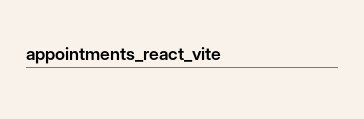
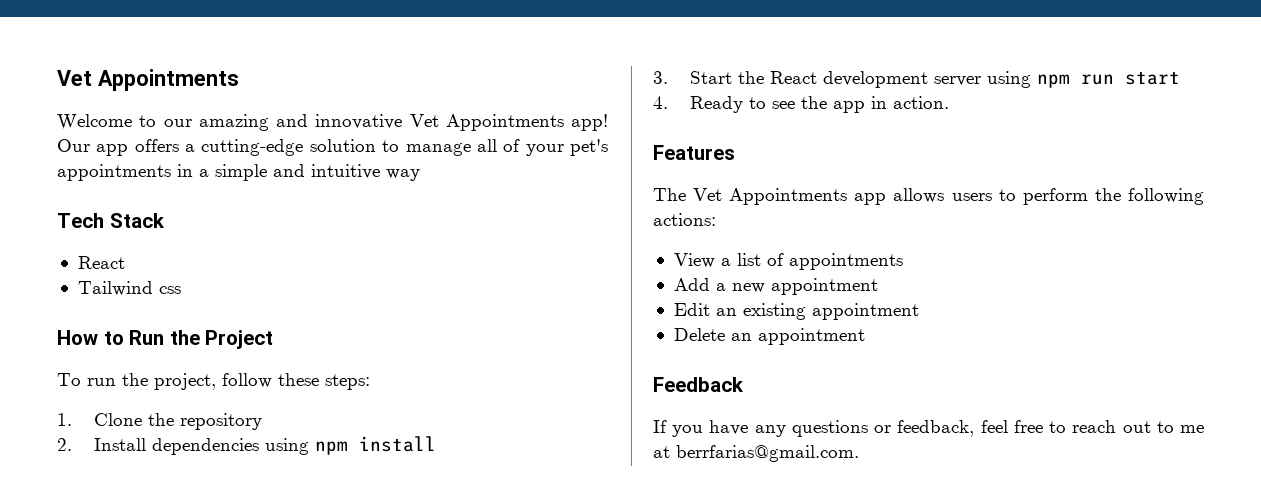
[26,47,221,64] appointments_react_vite -> [57,69,239,91] [57,114,608,131] [57,139,609,156] [57,164,420,181] [57,213,165,228] [77,256,125,269] [77,281,181,296] [57,330,274,349] [57,373,370,390] [57,413,262,430] [57,436,436,455] [653,71,1180,88] [653,96,949,113] [653,145,735,160] [653,188,1204,205] [653,213,716,226] [673,253,903,270] [673,278,878,295] [673,303,919,320] [673,328,865,345] [653,377,744,392] [653,420,1204,437] [653,445,859,462] Vet Appointments // Welcome to our amazing and innovative Vet Appointments app! Our app offers a cutting-edge solution to manage all of your pet's appointments in a simple and intuitive way // Tech Stack // React // Tailwind css // How to Run the Project // To run the project, follow these steps: // 1. Clone the repository // 2. Install dependencies using npm install // 3. Start the React development server using npm run start // 4. Ready to see the app in action. // Features // The Vet Appointments app allows users to perform the following actions: // View a list of appointments // Add a new appointment // Edit an existing appointment // Delete an appointment // Feedback // If you have any questions or feedback, feel free to reach out to me at berrfarias@gmail.com.

